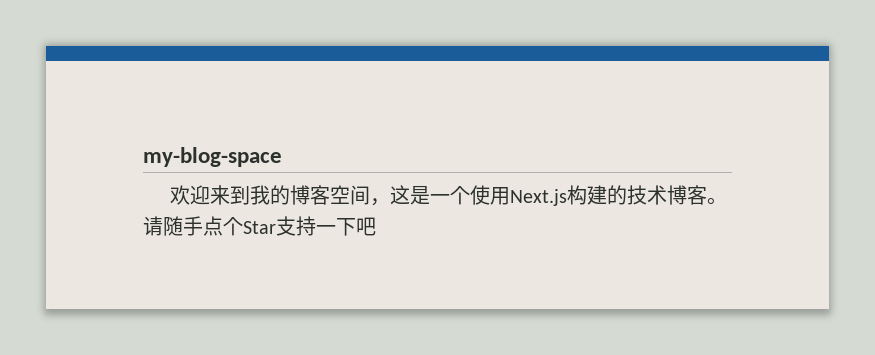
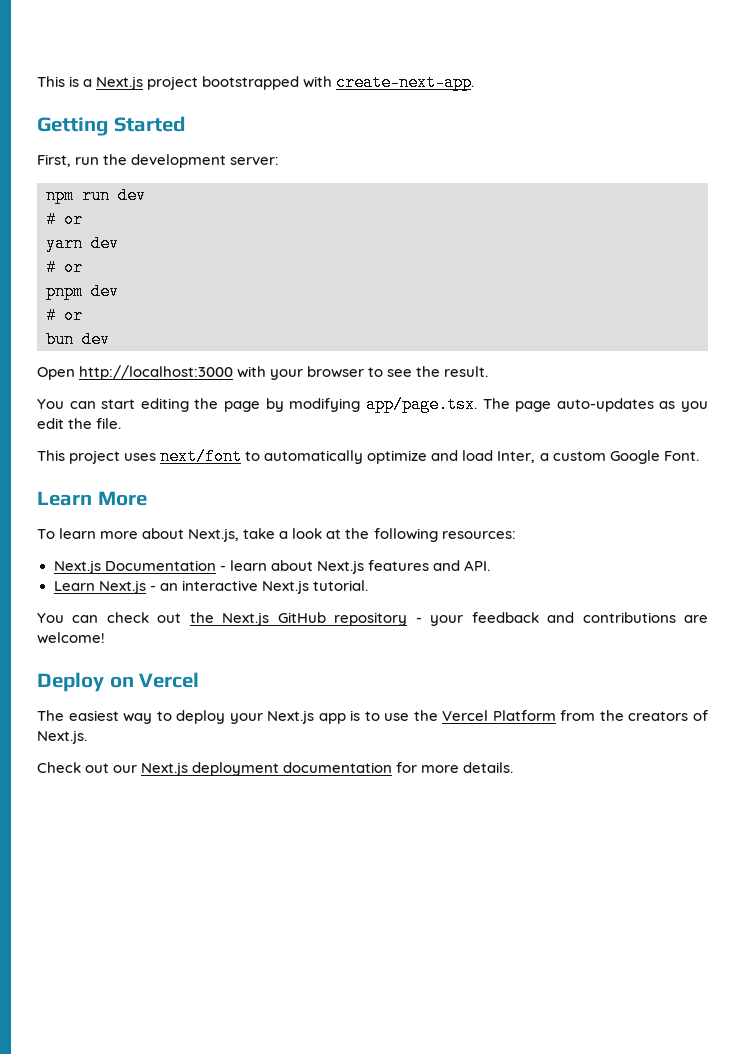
[143,147,282,167] [170,185,728,206] [143,216,376,236] my-blog-space // 欢迎来到我的博客空间，这是一个使用Next.js构建的技术博客。请随手点个Star支持一下吧 -> [37,74,475,91] [37,116,185,136] [37,154,280,168] [46,187,146,204] [46,211,83,228] [46,235,119,252] [46,259,83,276] [46,283,119,300] [46,307,83,324] [46,331,110,348] [37,365,489,380] [37,396,709,413] [37,418,122,429] [37,448,699,465] [37,491,147,506] [37,528,516,542] [53,560,490,574] [53,580,368,594] [37,612,708,626] [37,632,105,644] [37,672,200,692] [37,710,708,724] [37,730,87,744] [37,762,514,776] This is a Next.js project bootstrapped with create-next-app. // Getting Started // First, run the development server: // npm run dev // # or // yarn dev // # or // pnpm dev // # or // bun dev // Open http://localhost:3000 with your browser to see the result. // You can start editing the page by modifying app/page.tsx. The page auto-updates as you edit the file. // This project uses next/font to automatically optimize and load Inter, a custom Google Font. // Learn More // To learn more about Next.js, take a look at the following resources: // Next.js Documentation - learn about Next.js features and API. // Learn Next.js - an interactive Next.js tutorial. // You can check out the Next.js GitHub repository - your feedback and contributions are welcome! // Deploy on Vercel // The easiest way to deploy your Next.js app is to use the Vercel Platform from the creators of Next.js. // Check out our Next.js deployment documentation for more details.

